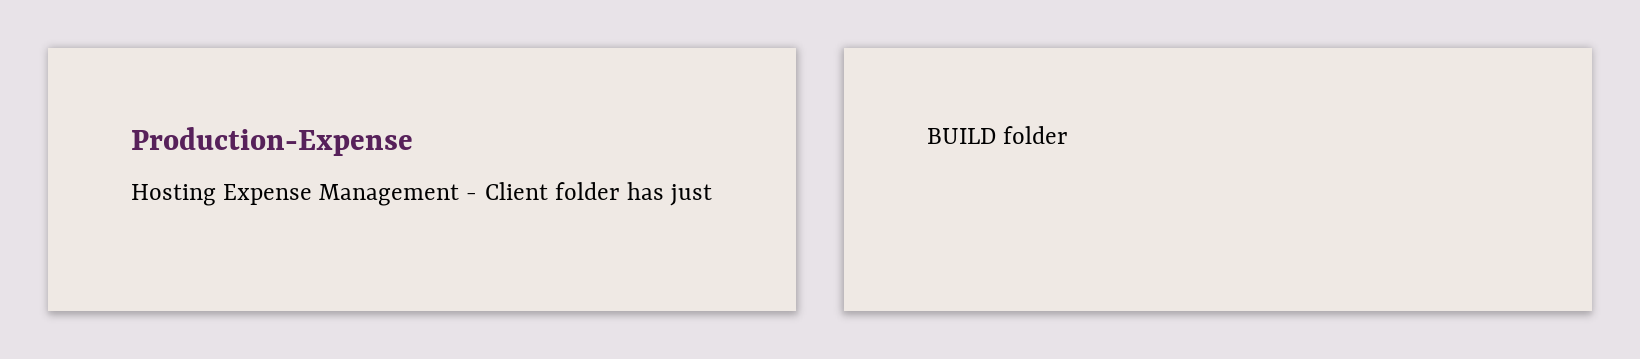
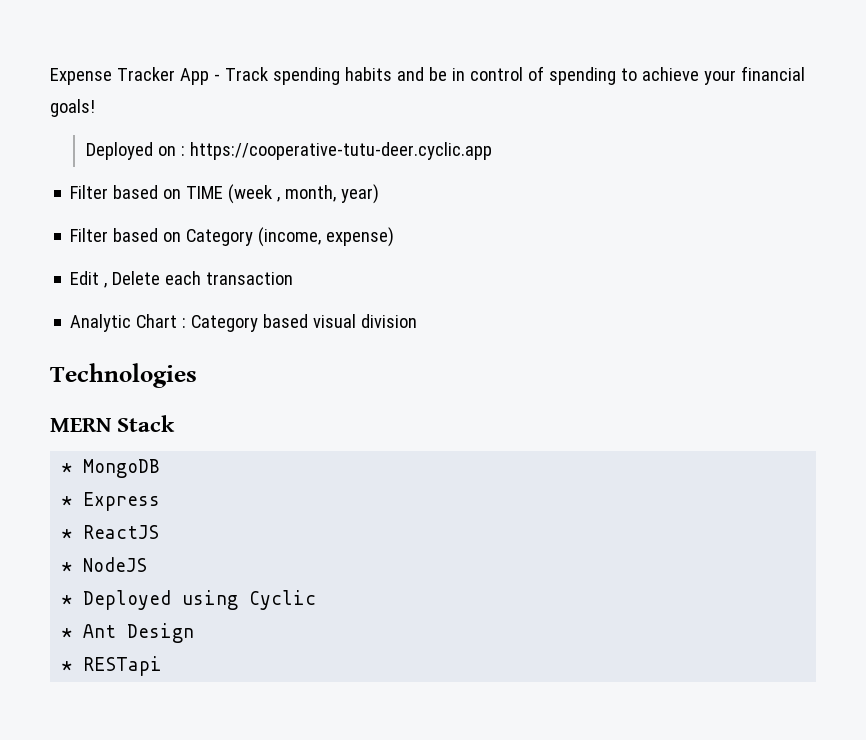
[131,127,413,156] [131,182,713,206] [927,126,1069,144] Production-Expense // Hosting Expense Management - Client folder has just BUILD folder -> [50,66,805,85] [50,99,95,117] [85,142,492,160] [70,184,380,204] [70,227,395,247] [70,271,294,288] [70,314,418,332] [50,363,197,388] [50,415,176,432] [61,459,161,478] [61,492,161,511] [61,525,160,539] [61,557,148,572] [61,590,317,610] [61,623,195,643] [61,656,163,676] Expense Tracker App - Track spending habits and be in control of spending to achieve your financial goals! // Deployed on : https://cooperative-tutu-deer.cyclic.app // Filter based on TIME (week , month, year) // Filter based on Category (income, expense) // Edit , Delete each transaction // Analytic Chart : Category based visual division // Technologies // MERN Stack // * MongoDB // * Express // * ReactJS // * NodeJS // * Deployed using Cyclic // * Ant Design // * RESTapi

